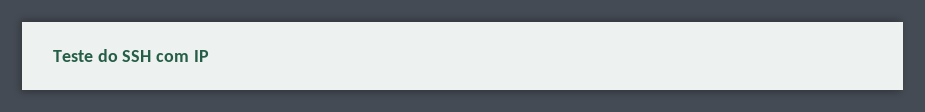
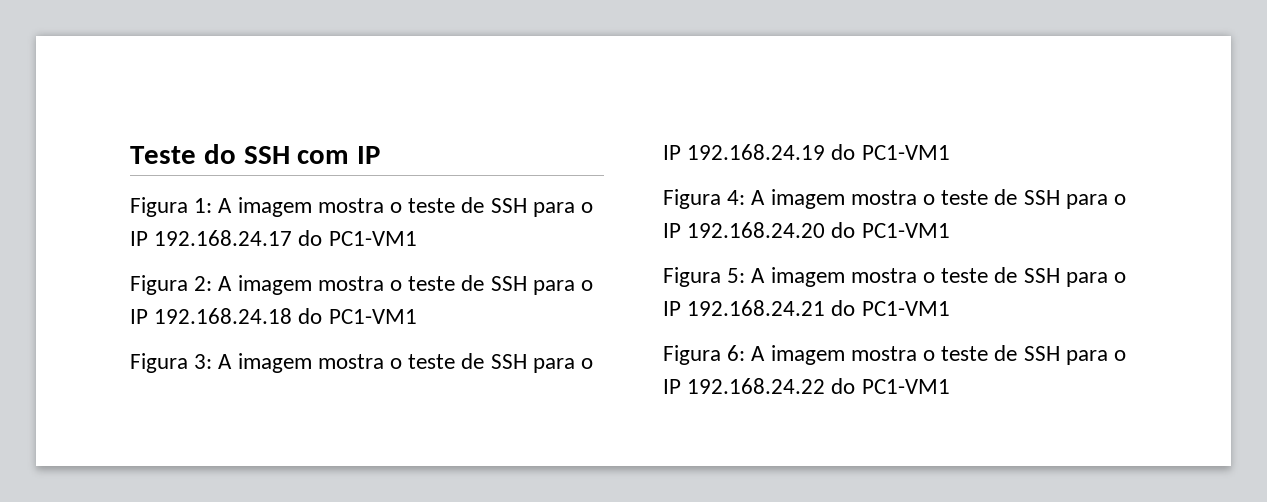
(209, 56) none -> [130,197,594,217] [130,230,417,246] [130,275,594,295] [130,308,417,324] [130,353,594,373] [663,144,950,160] [663,189,1127,209] [663,222,950,238] [663,267,1127,287] [663,300,950,316] [663,345,1127,365] [663,378,950,394] // Figura 1: A imagem mostra o teste de SSH para o IP 192.168.24.17 do PC1-VM1 // Figura 2: A imagem mostra o teste de SSH para o IP 192.168.24.18 do PC1-VM1 // Figura 3: A imagem mostra o teste de SSH para o IP 192.168.24.19 do PC1-VM1 // Figura 4: A imagem mostra o teste de SSH para o IP 192.168.24.20 do PC1-VM1 // Figura 5: A imagem mostra o teste de SSH para o IP 192.168.24.21 do PC1-VM1 // Figura 6: A imagem mostra o teste de SSH para o IP 192.168.24.22 do PC1-VM1

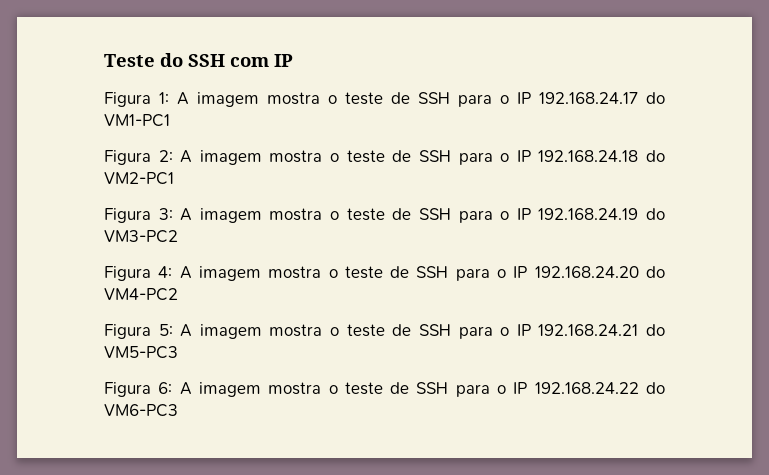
[328,231,417,246] PC1-VM1 -> [104,114,170,127] VM1-PC1
[328,309,417,324] PC1-VM1 -> [104,172,174,185] VM2-PC1
[861,145,950,160] PC1-VM1 -> [104,230,178,243] VM3-PC2
[861,223,950,238] PC1-VM1 -> [104,288,178,301] VM4-PC2
[861,301,950,316] PC1-VM1 -> [104,346,178,359] VM5-PC3
[861,379,950,394] PC1-VM1 -> [104,404,178,417] VM6-PC3

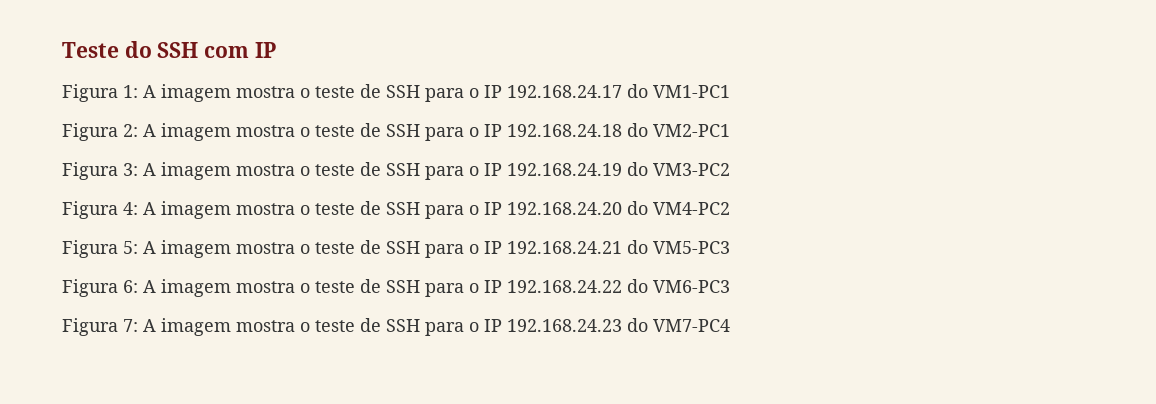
(178, 410) none -> [62,318,730,336] // Figura 7: A imagem mostra o teste de SSH para o IP 192.168.24.23 do VM7-PC4

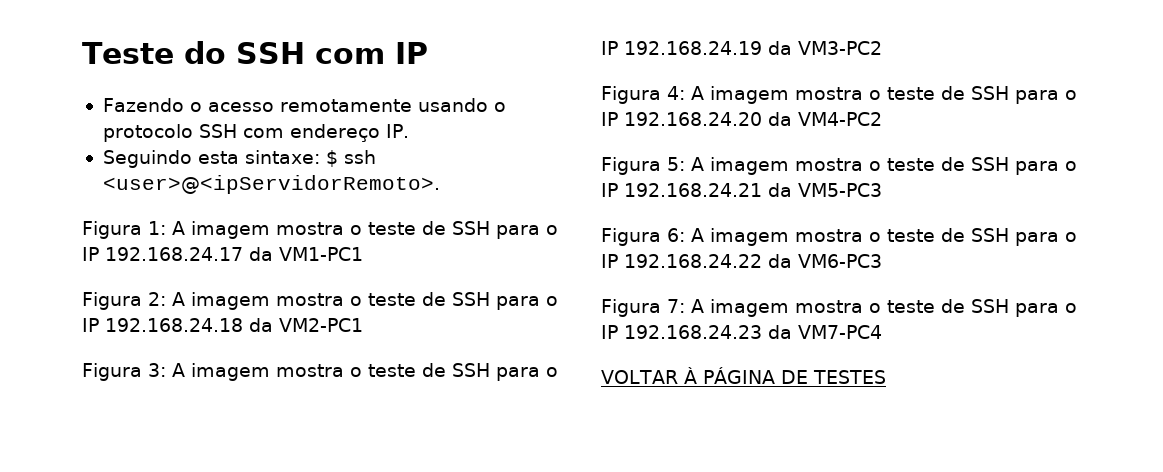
(276, 50) none -> [102,98,506,112] [102,124,409,142] [102,150,376,168] [102,175,440,194] // Fazendo o acesso remotamente usando o protocolo SSH com endereço IP. // Seguindo esta sintaxe: $ ssh <user>@<ipServidorRemoto>.
[627,84,648,98] do -> [249,247,273,261] da
[627,123,648,137] do -> [249,318,273,332] da
[627,162,648,176] do -> [768,41,792,55] da
[627,201,648,215] do -> [768,112,792,126] da
[627,240,648,254] do -> [768,183,792,197] da
[627,279,648,293] do -> [768,254,792,268] da
[627,318,648,332] do -> [768,325,792,339] da
(730, 325) none -> [601,367,886,384] // VOLTAR À PÁGINA DE TESTES

